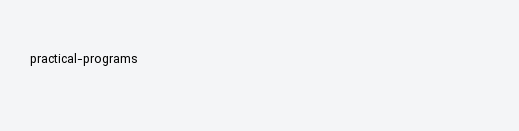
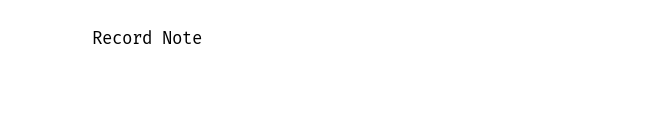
[30,53,138,66] practical-programs -> [92,30,202,44] Record Note

